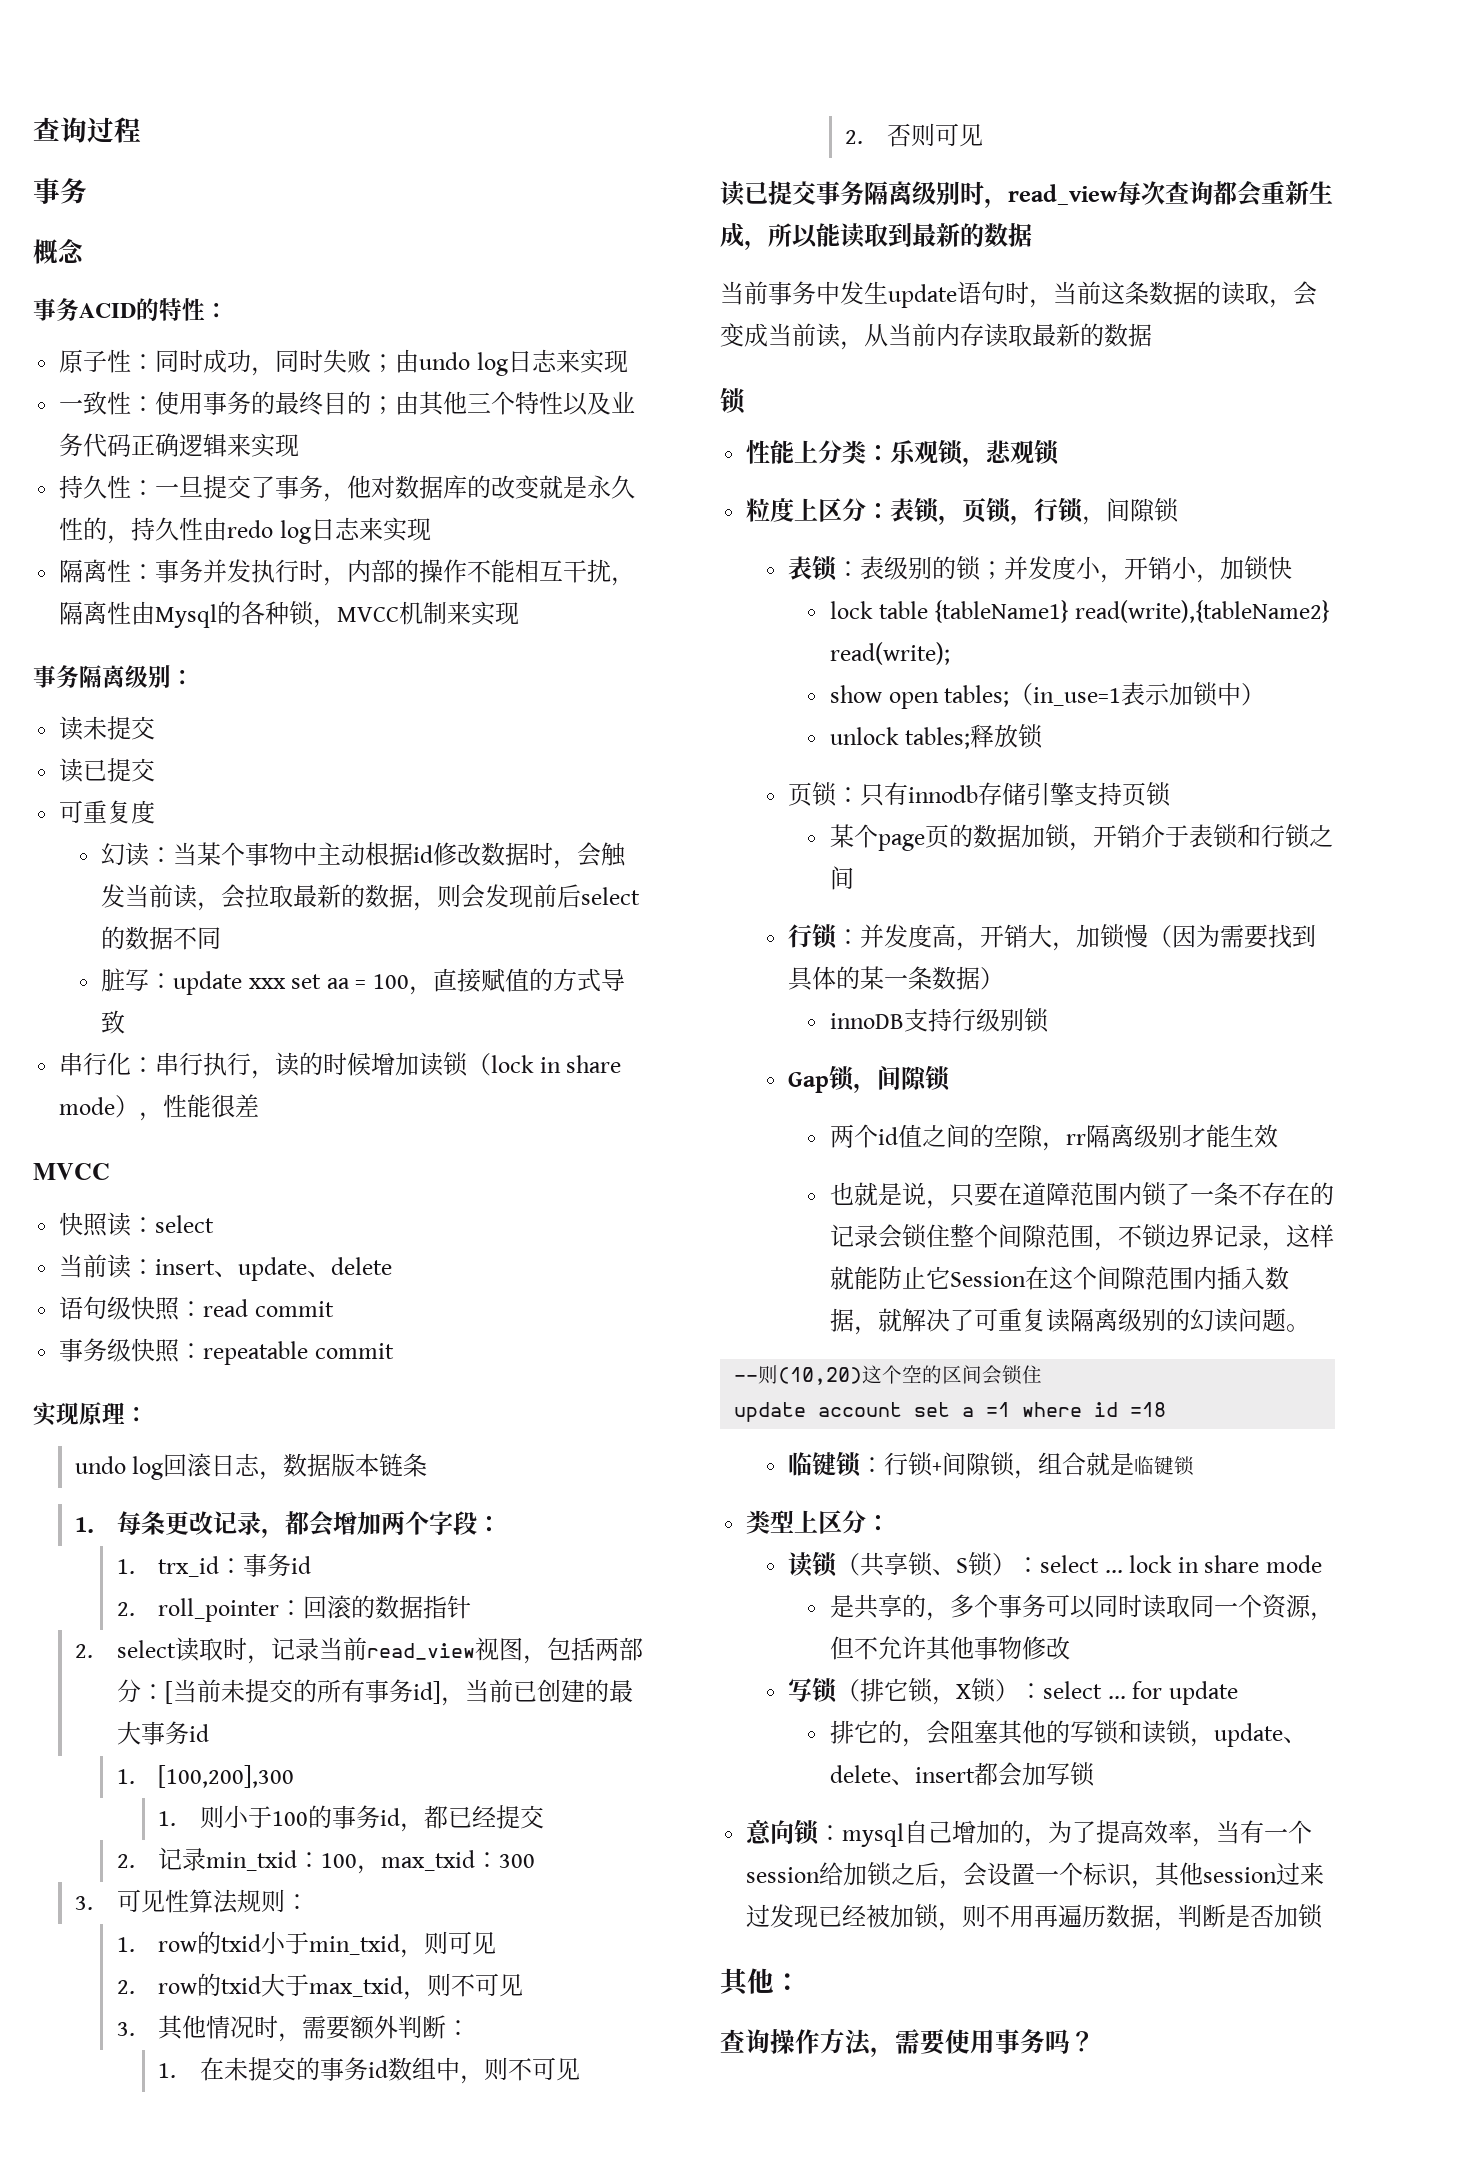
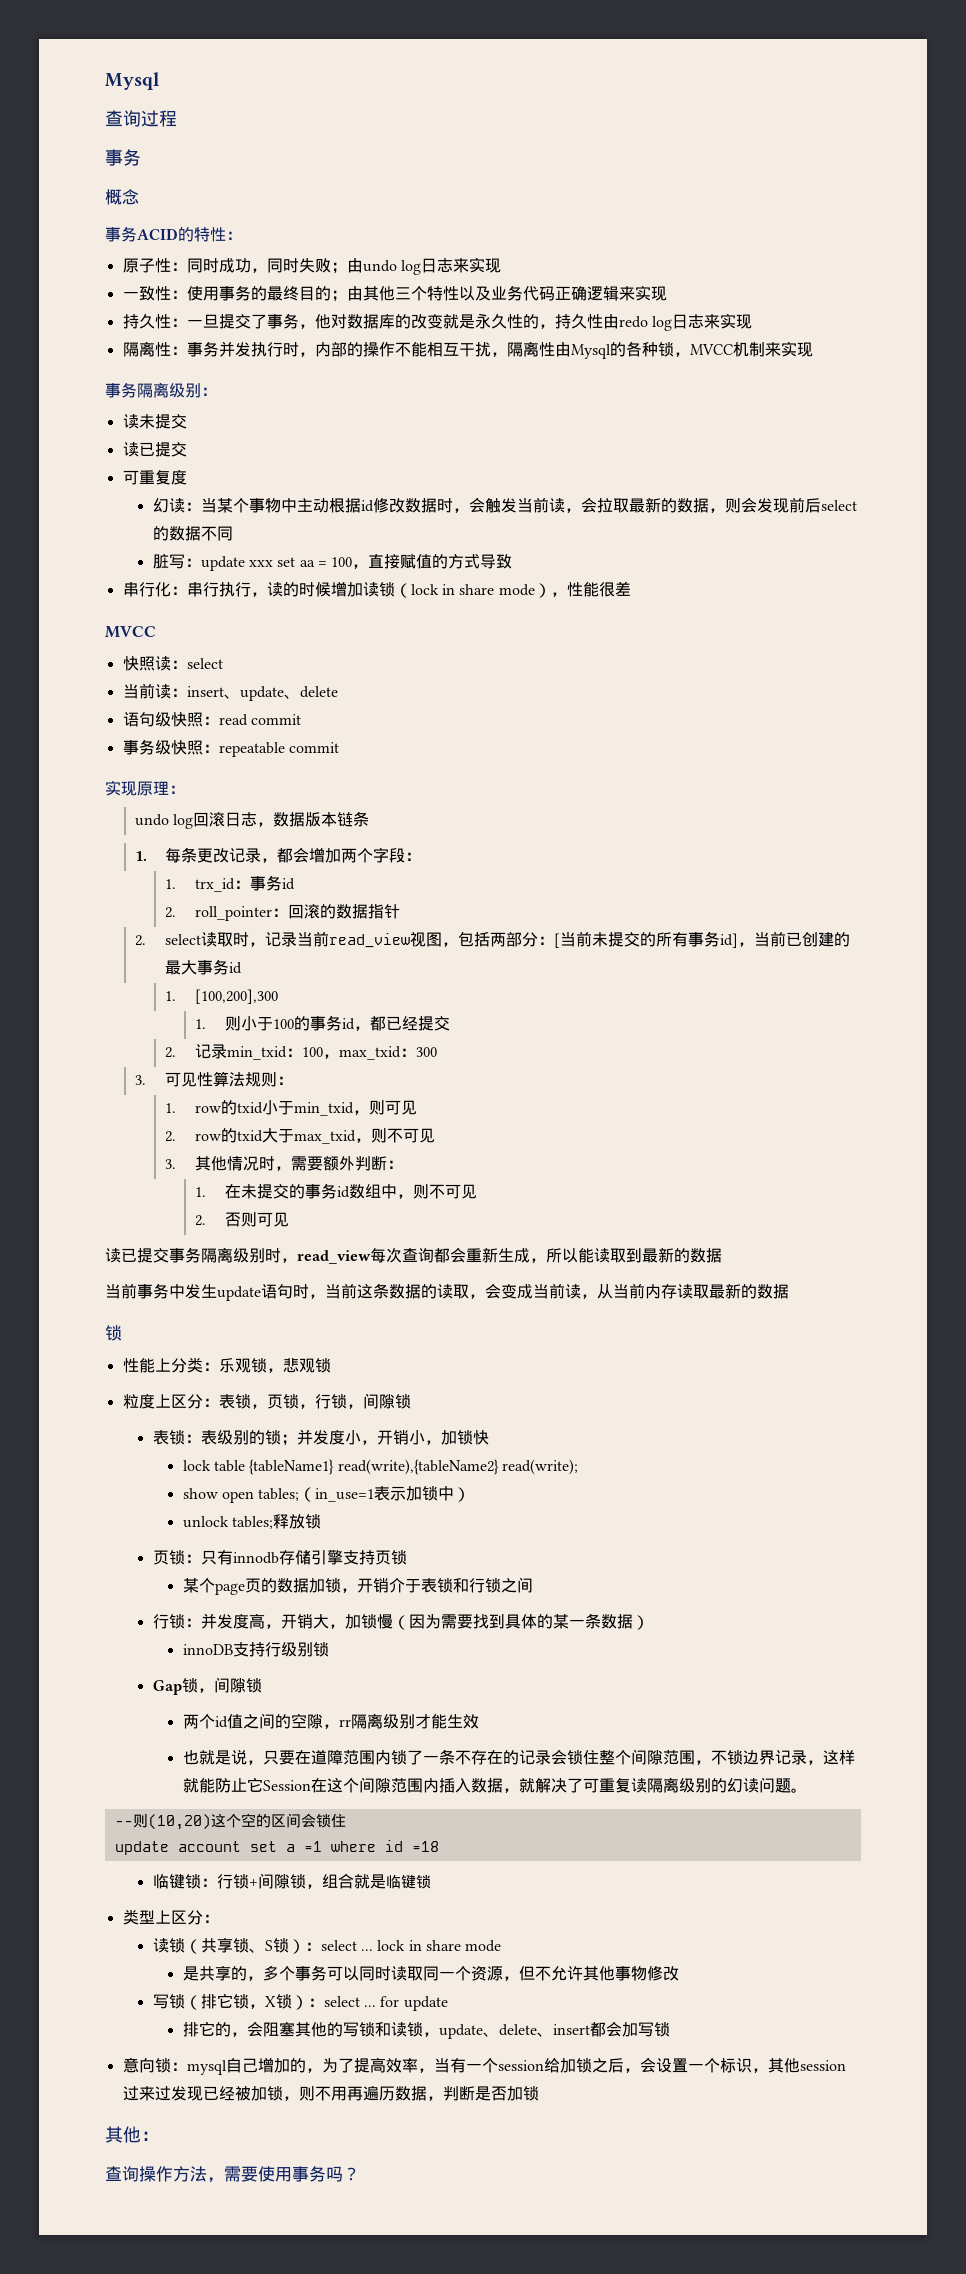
(33, 129) none -> [105,72,160,90] Mysql //

